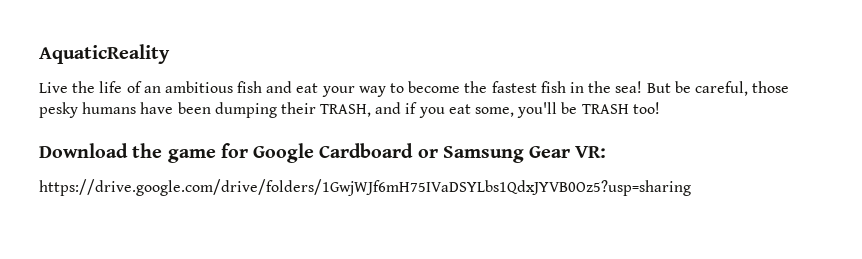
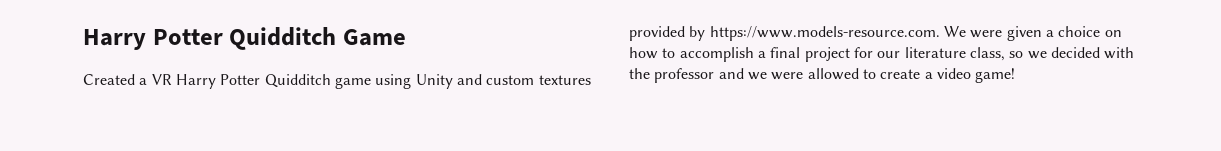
[39,44,170,64] [39,81,790,97] [39,102,660,118] [39,143,607,163] [39,179,691,196] AquaticReality // Live the life of an ambitious fish and eat your way to become the fastest fish in the sea! But be careful, those pesky humans have been dumping their TRASH, and if you eat some, you'll be TRASH too! // Download the game for Google Cardboard or Samsung Gear VR: // https://drive.google.com/drive/folders/1GwjWJf6mH75IVaDSYLbs1QdxJYVB0Oz5?usp=sharing -> [83,27,406,50] [83,74,591,89] [629,26,1122,41] [629,47,1135,62] [629,68,1016,83] Harry Potter Quidditch Game // Created a VR Harry Potter Quidditch game using Unity and custom textures provided by https://www.models-resource.com. We were given a choice on how to accomplish a final project for our literature class, so we decided with the professor and we were allowed to create a video game!

